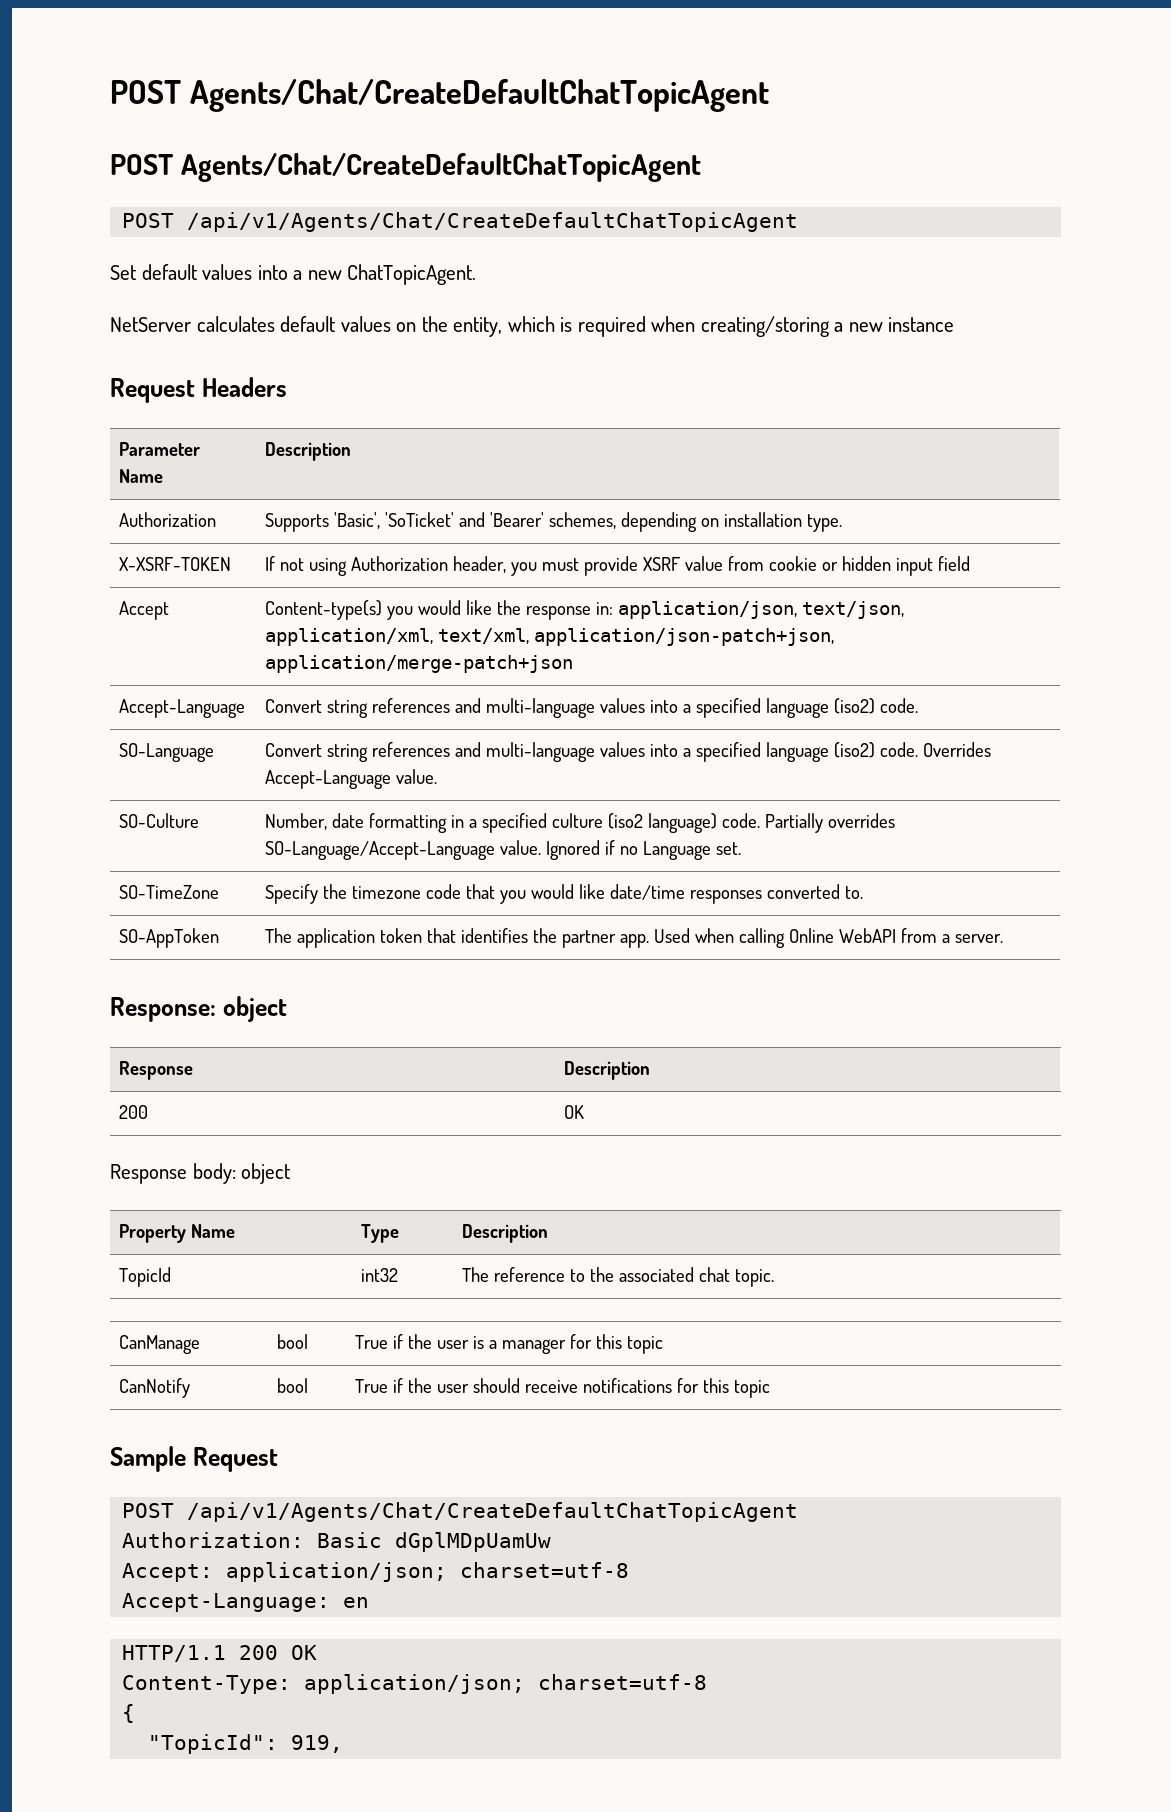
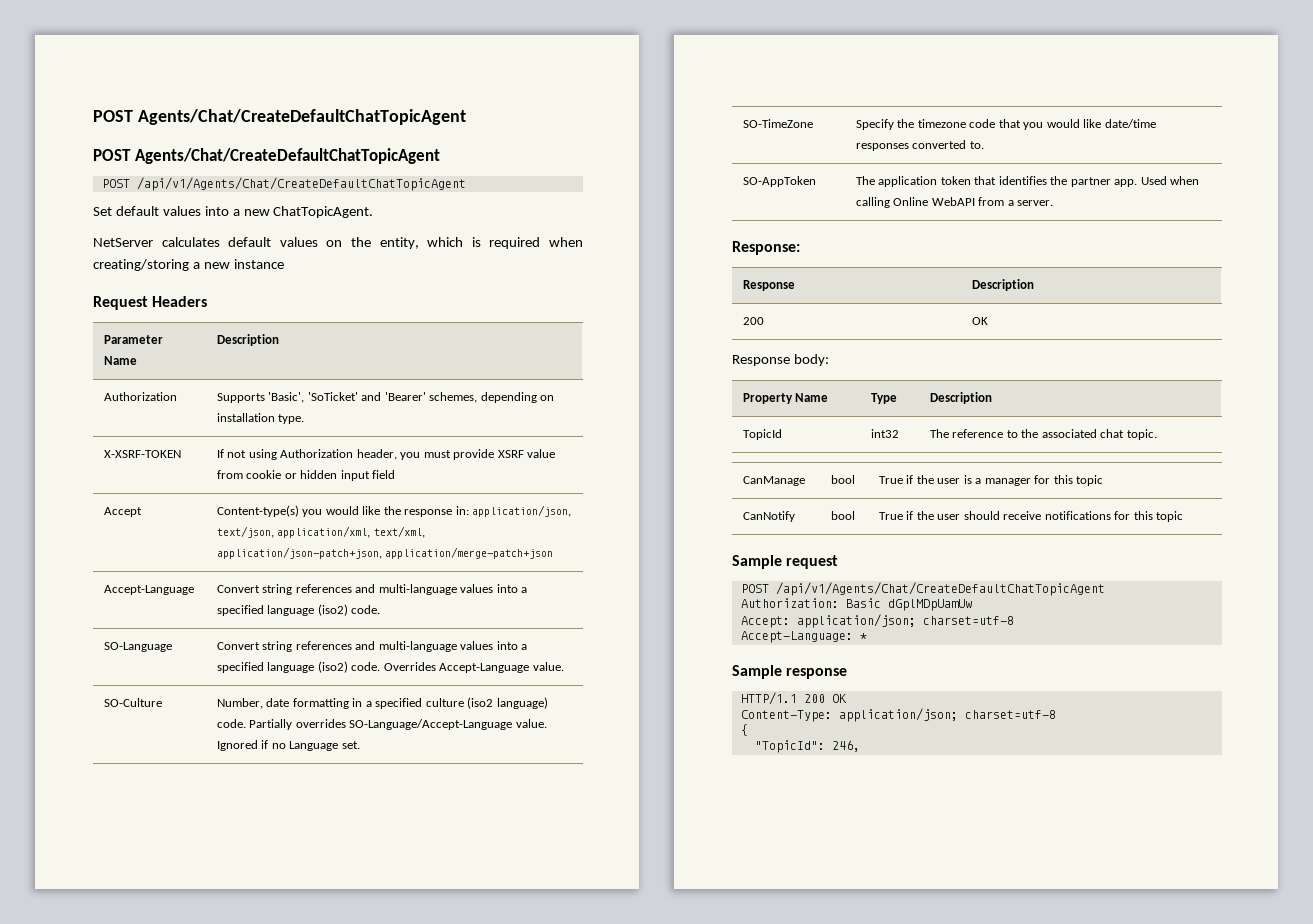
[222,996,287,1022] object -> (800, 248) none
[241,1163,291,1184] object -> (829, 360) none
[192,1447,278,1472] Request -> [786,555,839,569] request
[343,1597,370,1608] en -> [859,633,867,640] [732,665,848,679] * // Sample response
[291,1735,344,1753] 919, -> [831,740,860,752] 246,

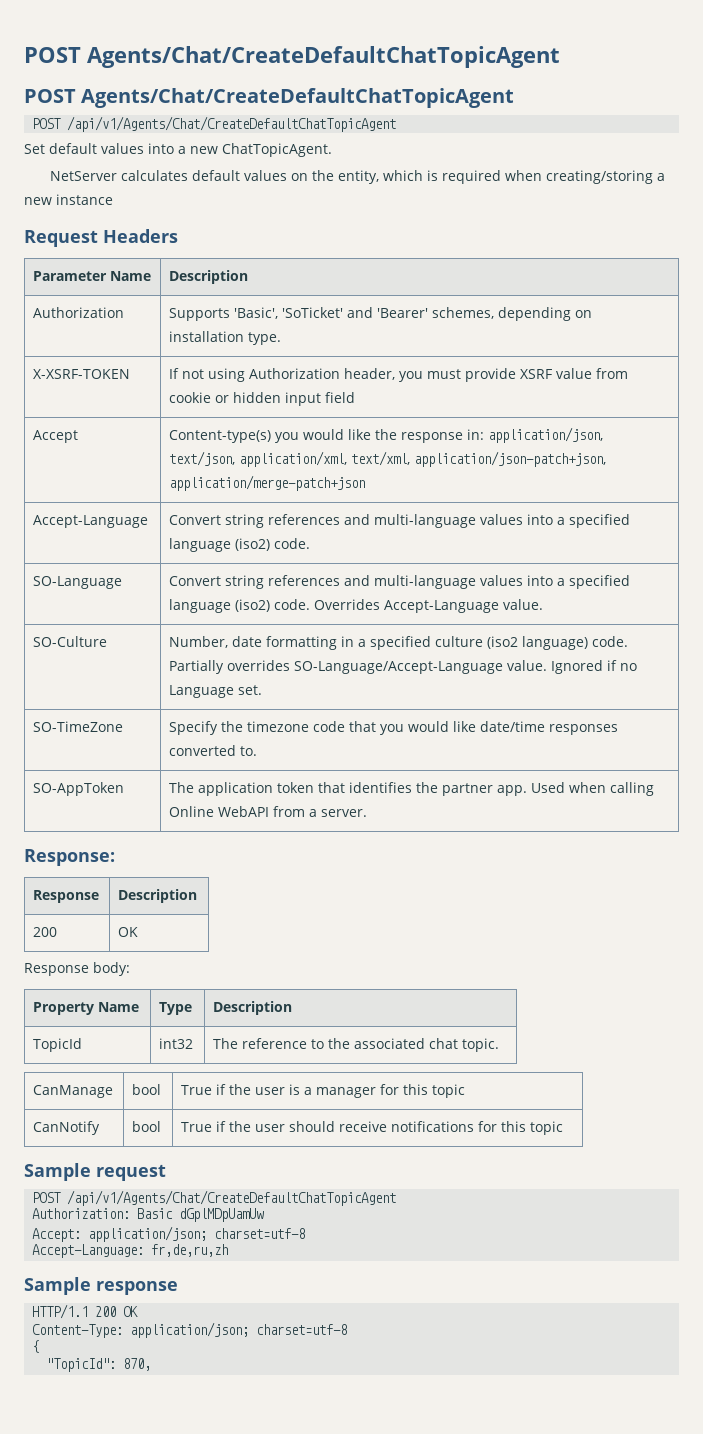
[859,633,867,640] * -> [151,1244,229,1257] fr,de,ru,zh
[831,740,860,752] 246, -> [123,1358,152,1371] 870,

